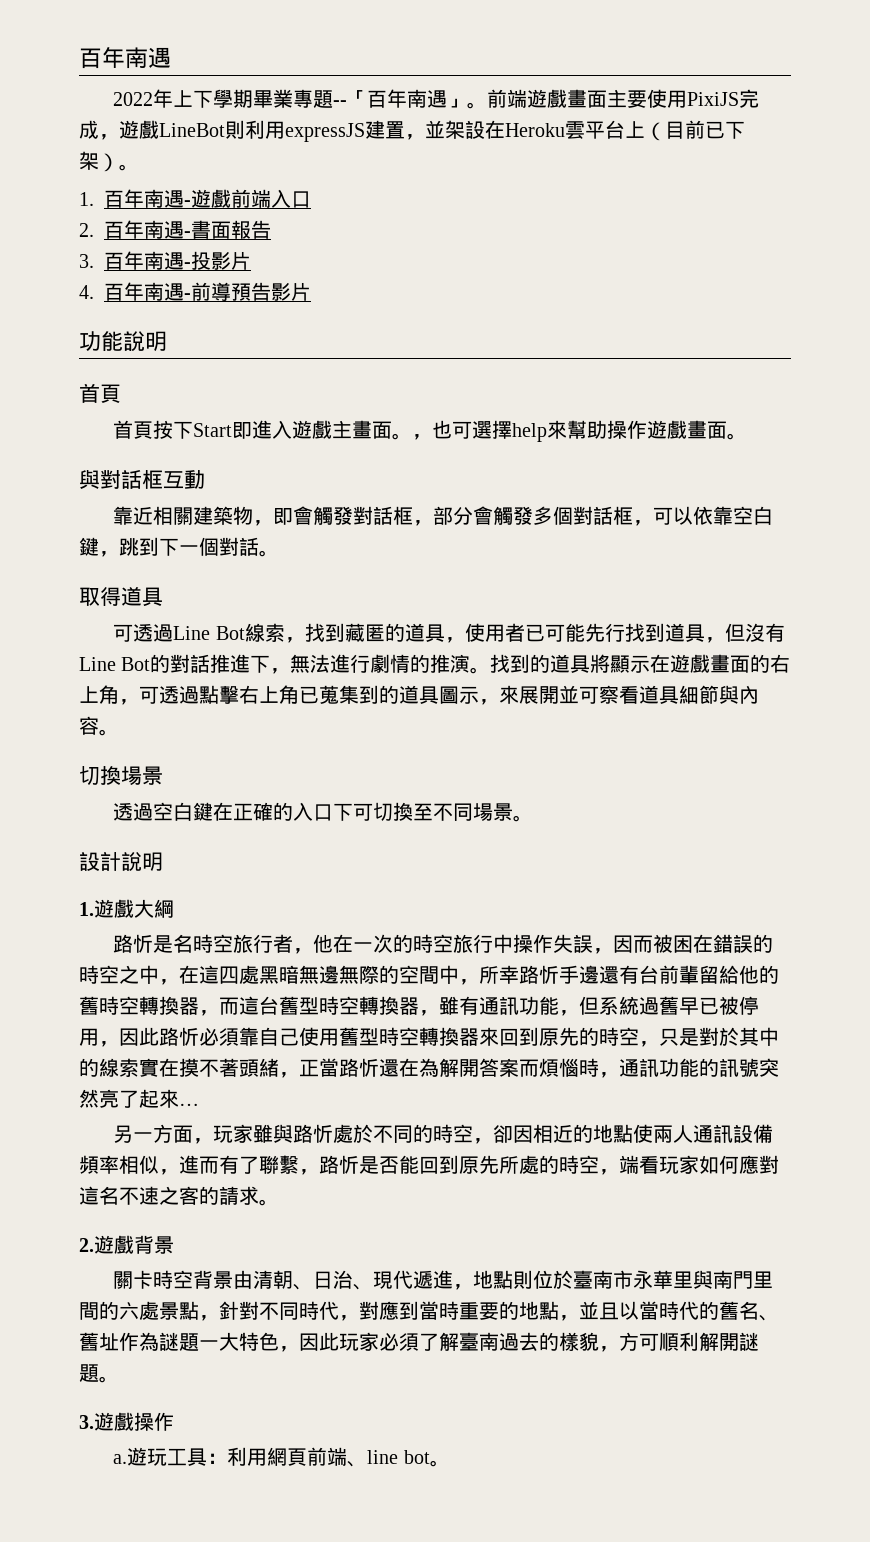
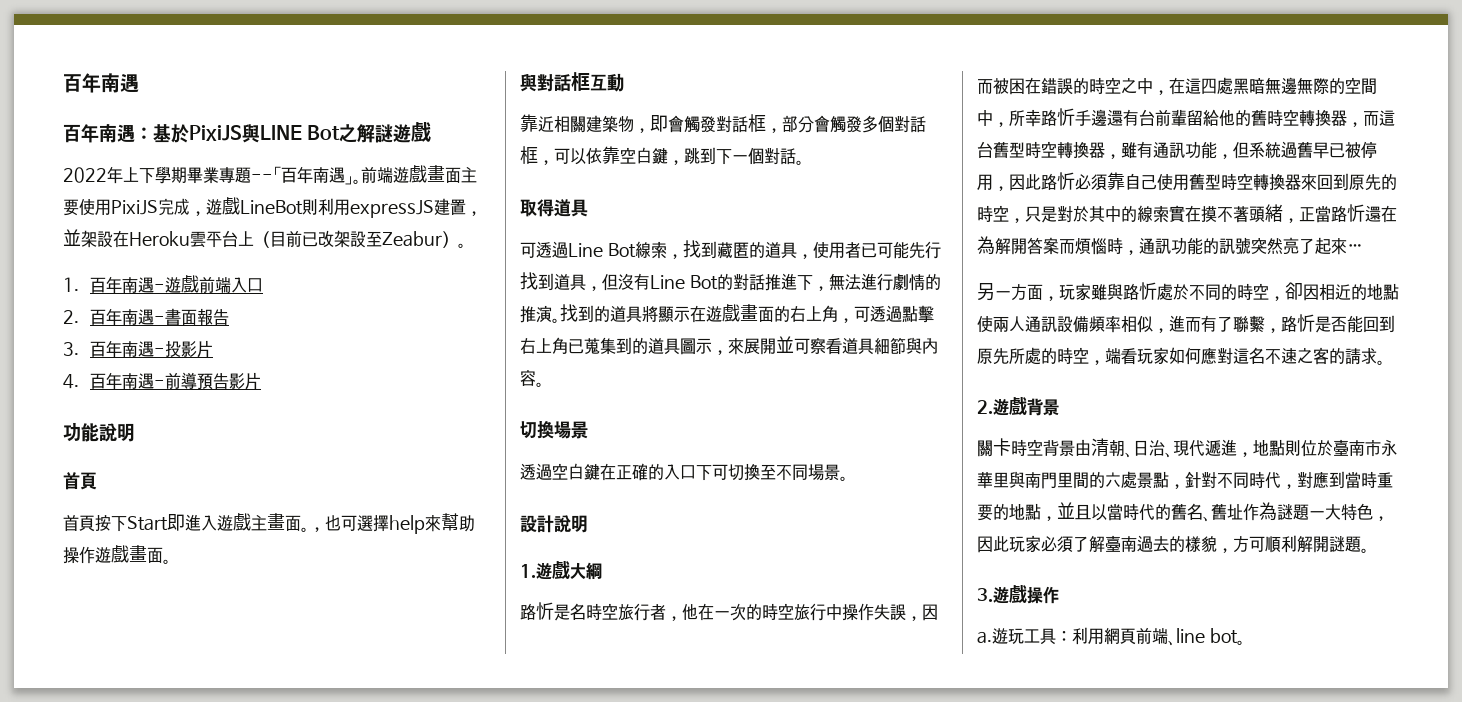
[79,47,171,69] 百年南遇 -> [63,73,139,93] [63,122,432,143] 百年南遇 // 百年南遇：基於PixiJS與LINE Bot之解謎遊戲
[725,121,745,139] [79,151,99,170] 下架 -> [318,230,442,248] 改架設至Zeabur

